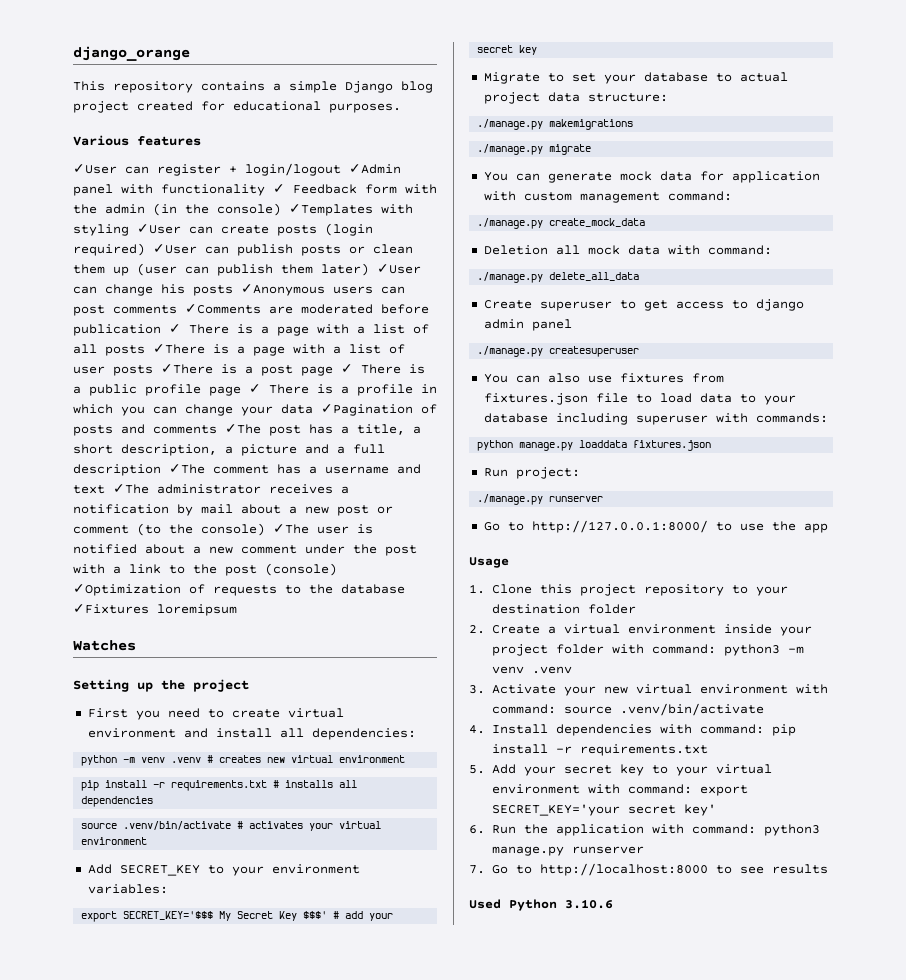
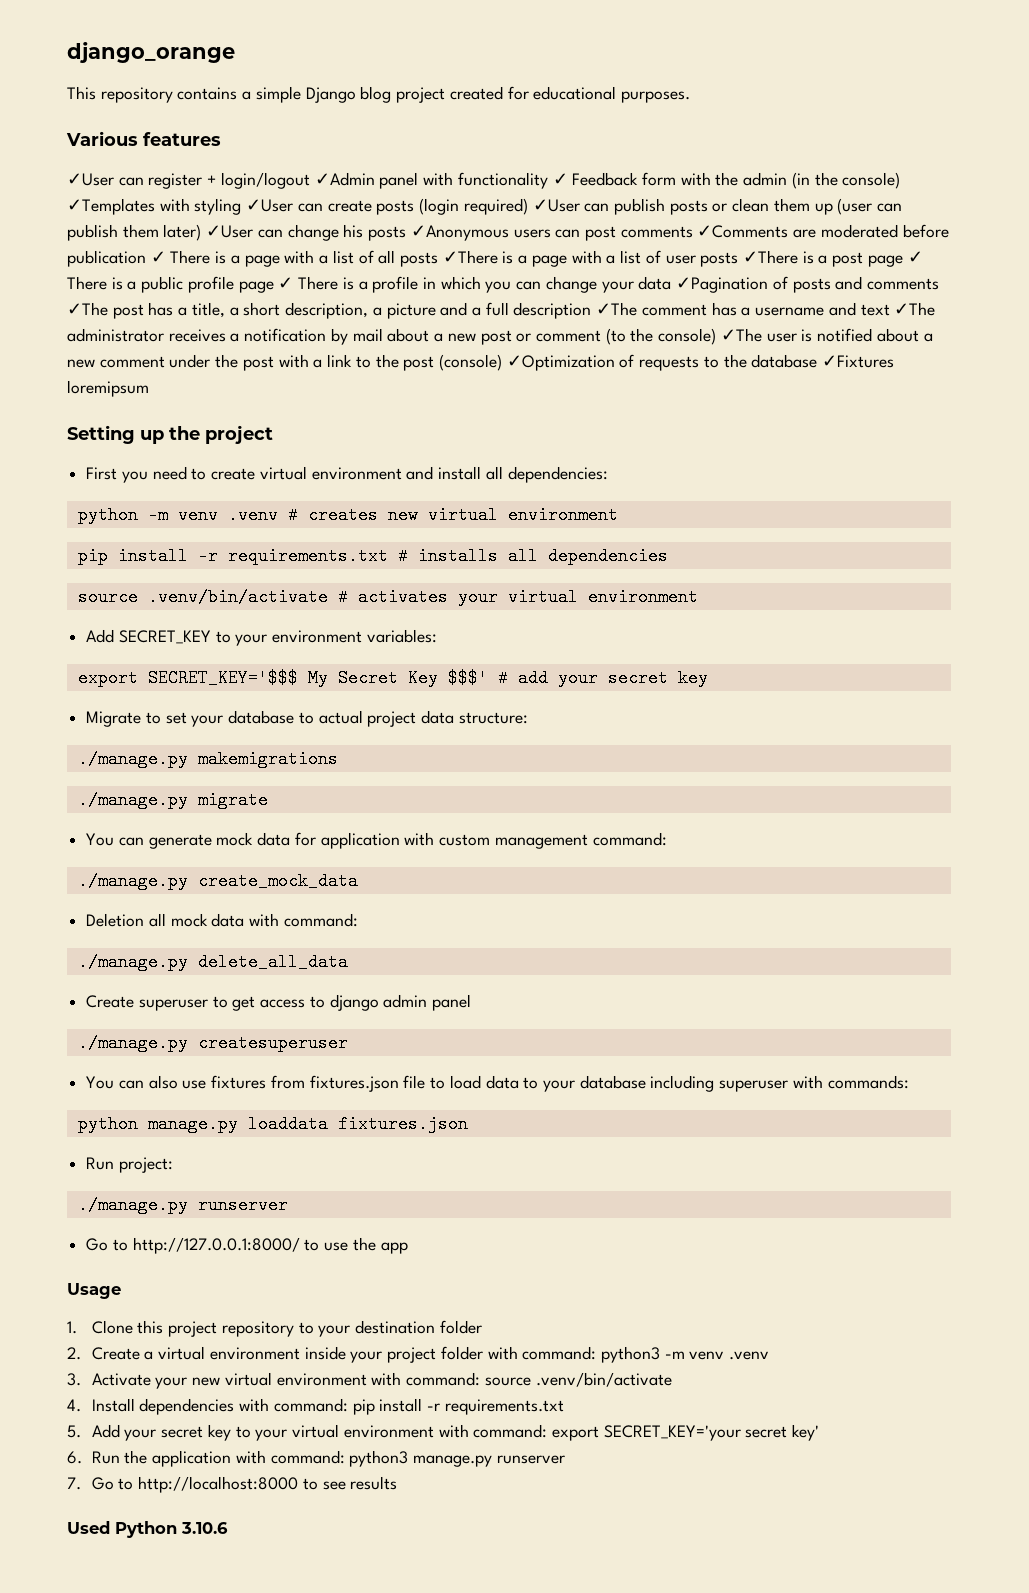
[73,640,136,651] // Watches -> (149, 388) none

